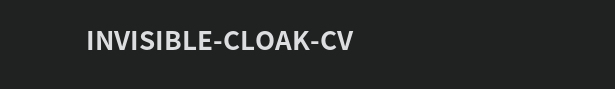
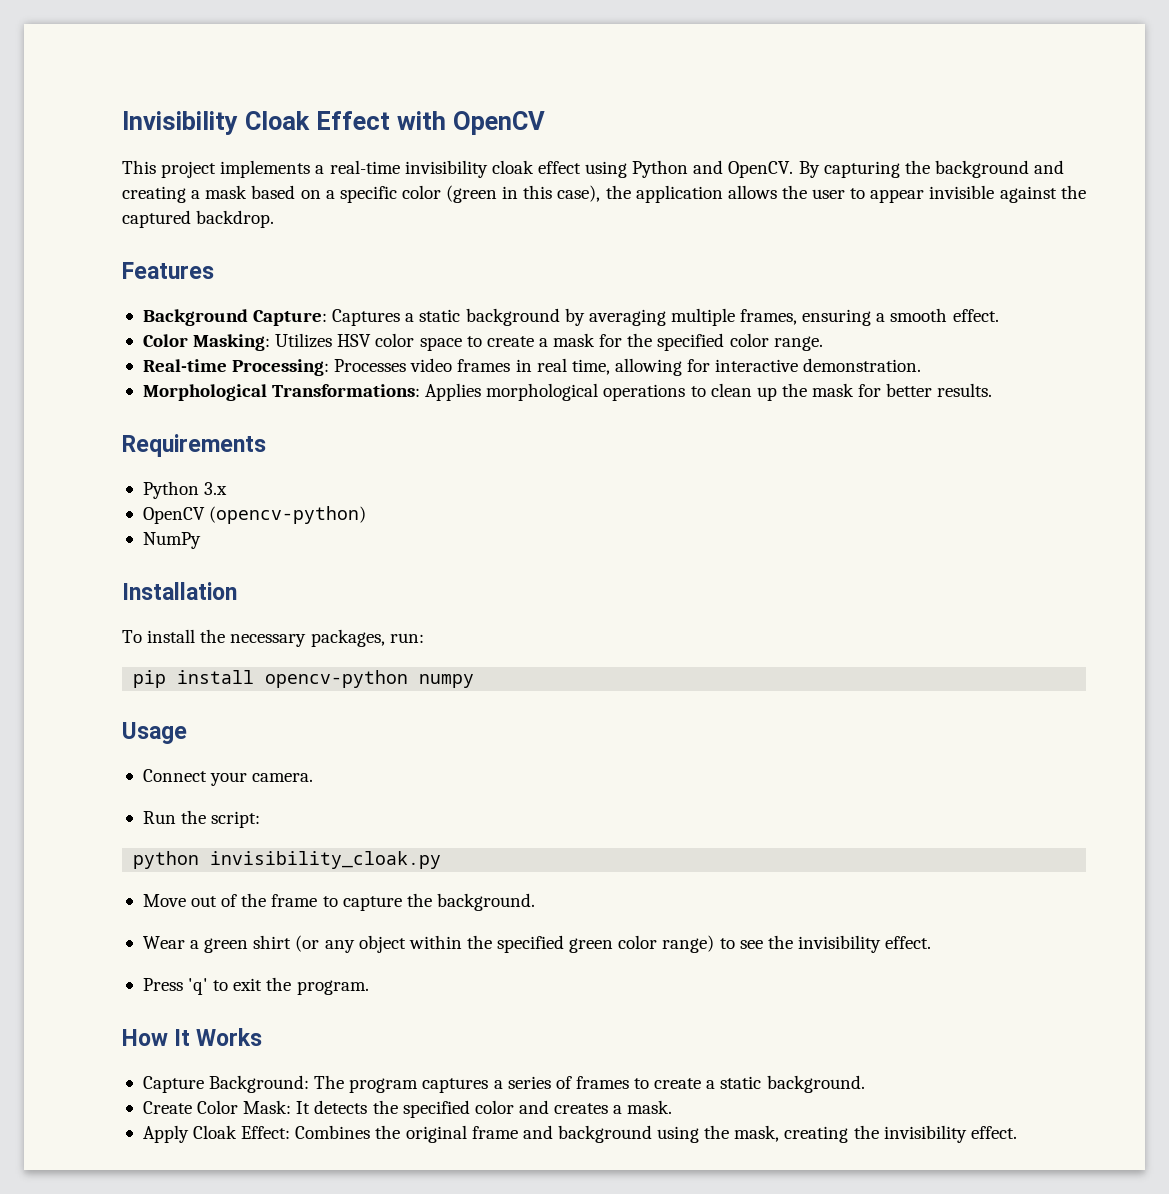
[86,31,354,50] INVISIBLE-CLOAK-CV -> [122,111,545,135] [122,160,1065,178] [122,185,1086,203] [122,210,275,228] [122,262,214,279] [142,308,999,326] [142,333,823,351] [142,358,922,376] [142,383,993,401] [122,434,266,457] [142,481,228,499] [142,506,367,524] [142,532,201,549] [122,582,237,600] [122,629,424,647] [133,670,475,688] [122,722,187,744] [142,769,314,786] [142,810,261,828] [133,851,442,869] [142,893,535,911] [142,935,932,953] [142,977,369,995] [122,1028,263,1046] [142,1075,865,1093] [142,1100,673,1118] [142,1125,1017,1143] Invisibility Cloak Effect with OpenCV // This project implements a real-time invisibility cloak effect using Python and OpenCV. By capturing the background and creating a mask based on a specific color (green in this case), the application allows the user to appear invisible against the captured backdrop. // Features // Background Capture: Captures a static background by averaging multiple frames, ensuring a smooth effect. // Color Masking: Utilizes HSV color space to create a mask for the specified color range. // Real-time Processing: Processes video frames in real time, allowing for interactive demonstration. // Morphological Transformations: Applies morphological operations to clean up the mask for better results. // Requirements // Python 3.x // OpenCV (opencv-python) // NumPy // Installation // To install the necessary packages, run: // pip install opencv-python numpy // Usage // Connect your camera. // Run the script: // python invisibility_cloak.py // Move out of the frame to capture the background. // Wear a green shirt (or any object within the specified green color range) to see the invisibility effect. // Press 'q' to exit the program. // How It Works // Capture Background: The program captures a series of frames to create a static background. // Create Color Mask: It detects the specified color and creates a mask. // Apply Cloak Effect: Combines the original frame and background using the mask, creating the invisibility effect.

